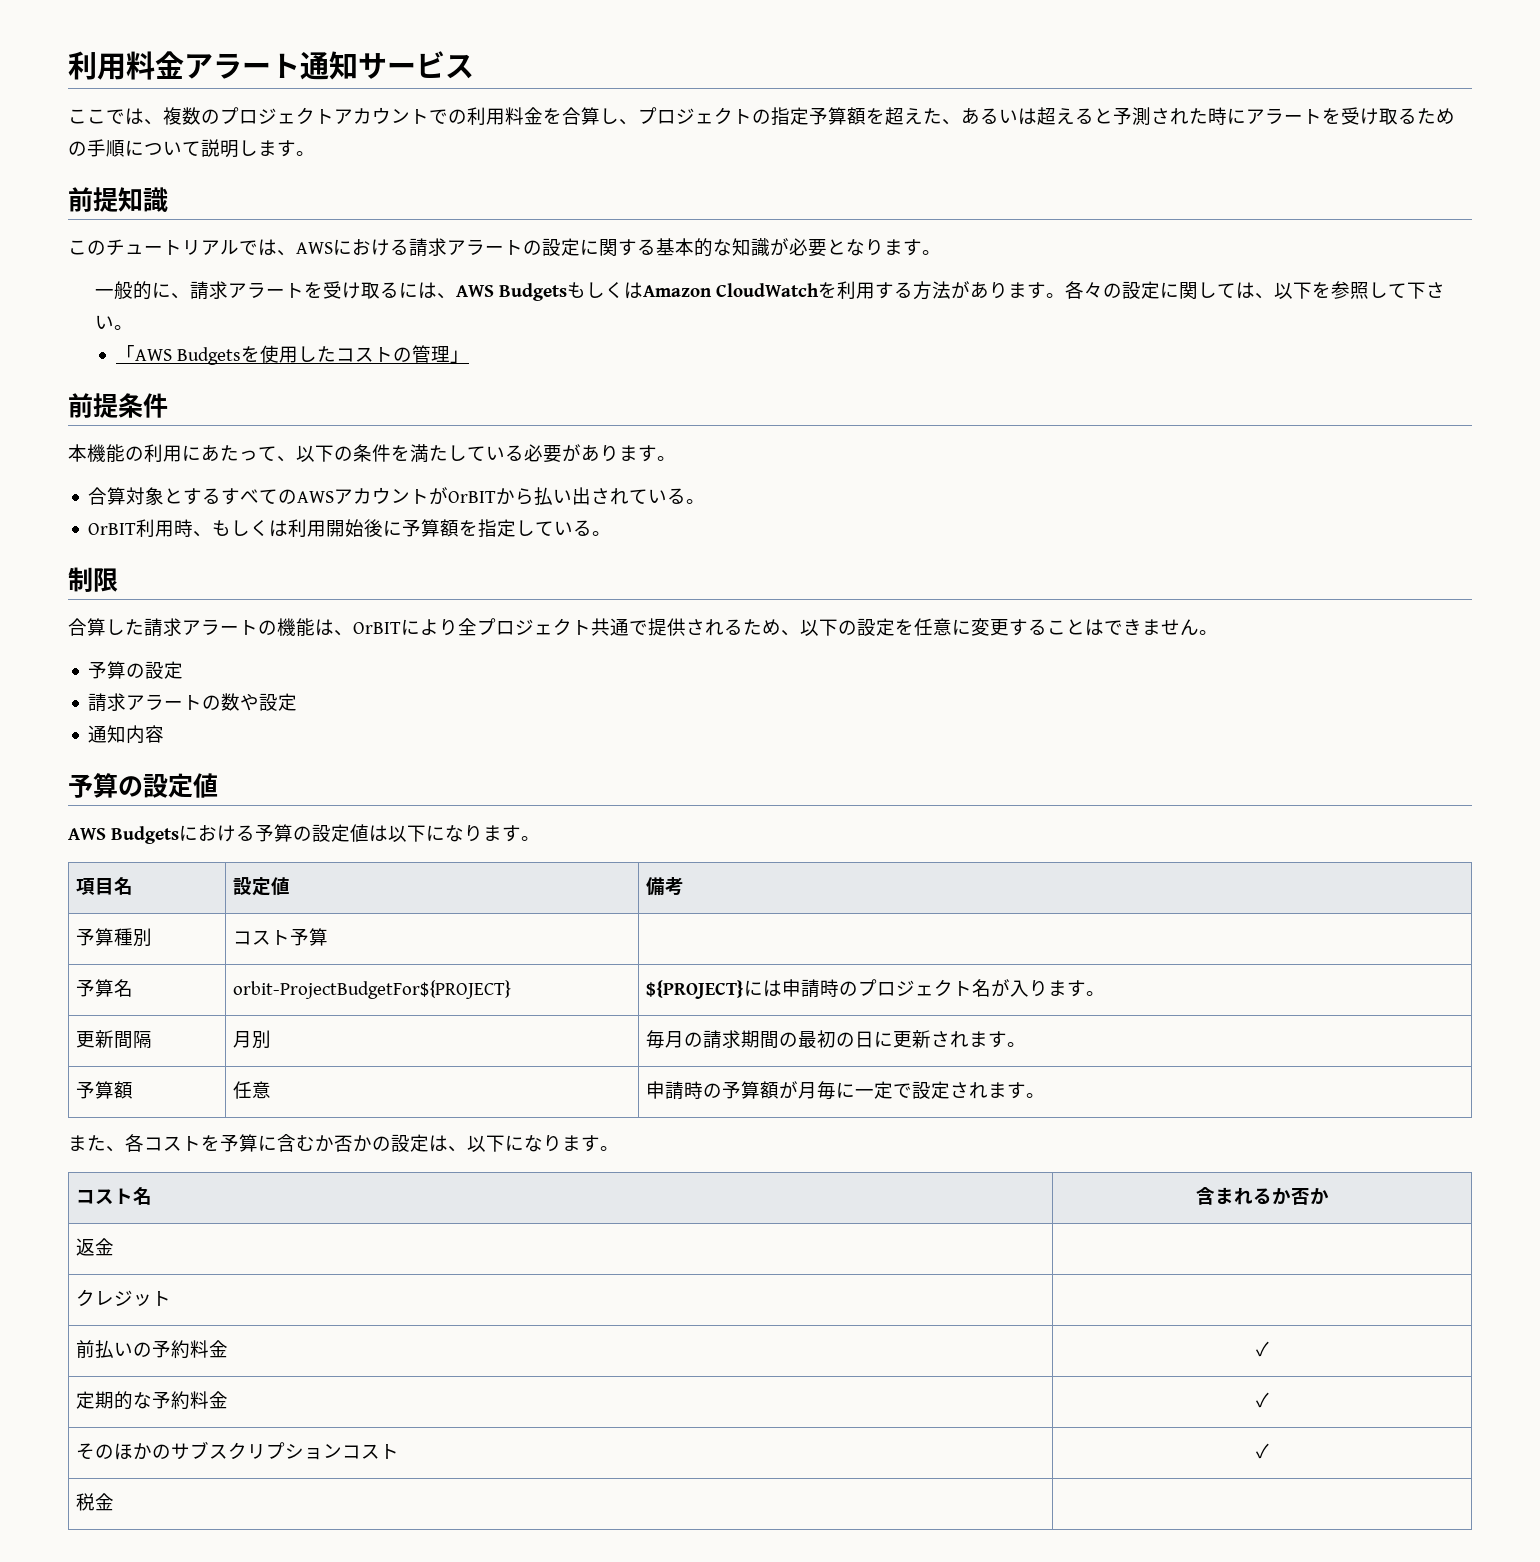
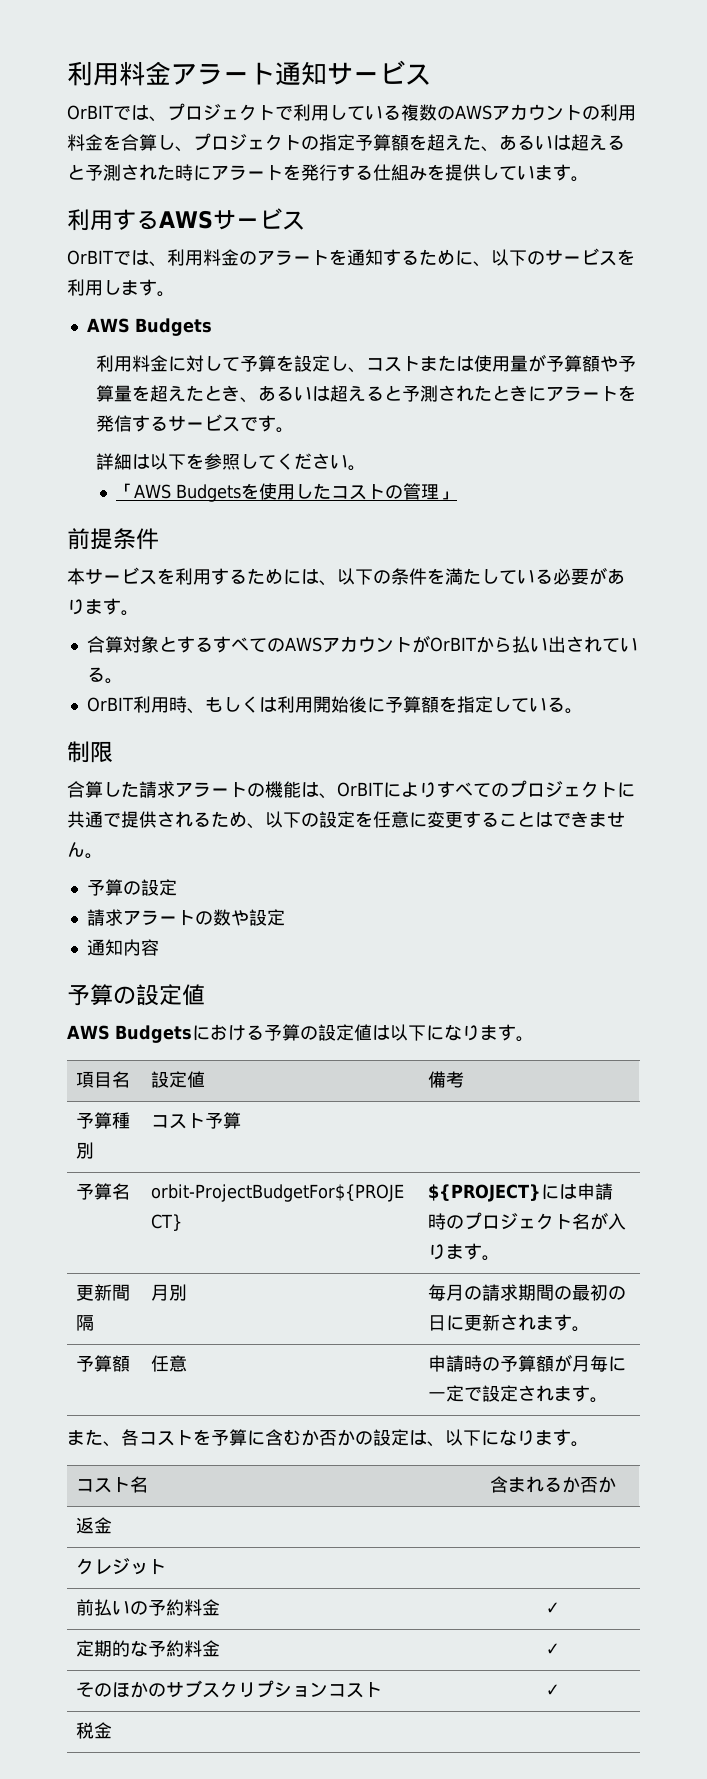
[68,107,448,125] ここでは、複数のプロジェクトアカウントで -> [67,103,582,122] OrBITでは、プロジェクトで利用している複数のAWSアカウント
[1341,107,1455,125] [68,139,315,158] [68,187,168,213] [68,238,941,257] [95,281,1275,301] 受け取るための手順について説明します。 // 前提知識 // このチュートリアルでは、AWSにおける請求アラートの設定に関する基本的な知識が必要となります。 // 一般的に、請求アラートを受け取るには、AWS BudgetsもしくはAmazon CloudWatchを利用する方法があります。各々の設定に関しては、 -> [301,164,589,182] [67,208,305,231] [67,248,635,267] [67,279,175,297] [86,318,212,336] [96,354,637,373] [96,385,637,403] [96,414,295,433] [96,453,151,470] 発行する仕組みを提供しています。 // 利用するAWSサービス // OrBITでは、利用料金のアラートを通知するために、以下のサービスを利用します。 // AWS Budgets // 利用料金に対して予算を設定し、コストまたは使用量が予算額や予算量を超えたとき、あるいは超えると予測されたときにアラートを発信するサービスです。 // 詳細は
[1407,282,1427,299] 下 -> [276,453,313,470] くだ
[87,444,277,463] 機能の利用にあたって -> [85,567,319,585] サービスを利用するためには
[458,618,591,636] 全プロジェクト -> [437,780,635,798] すべてのプロジェクトに

